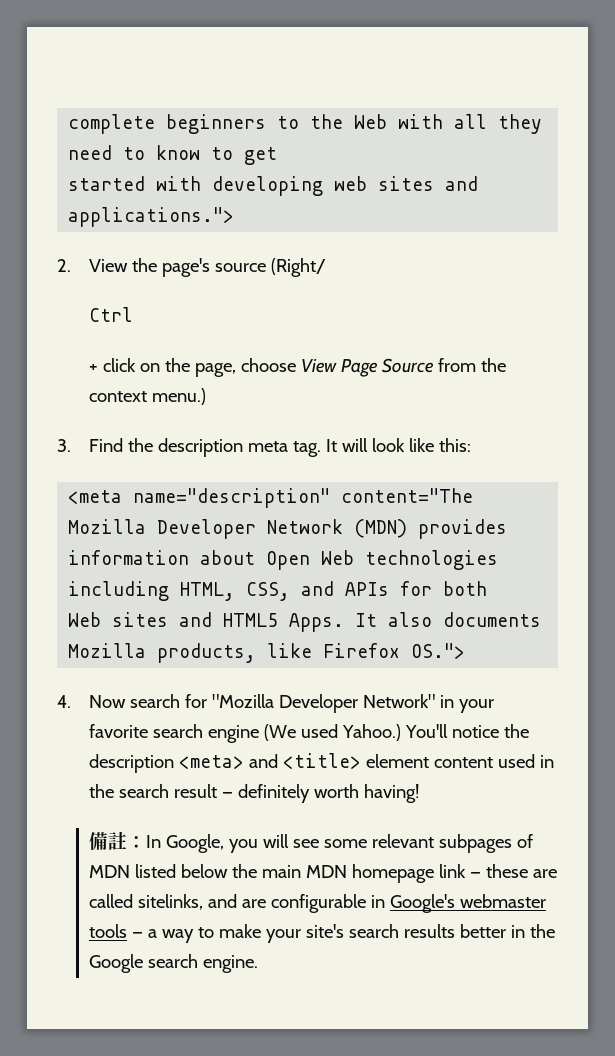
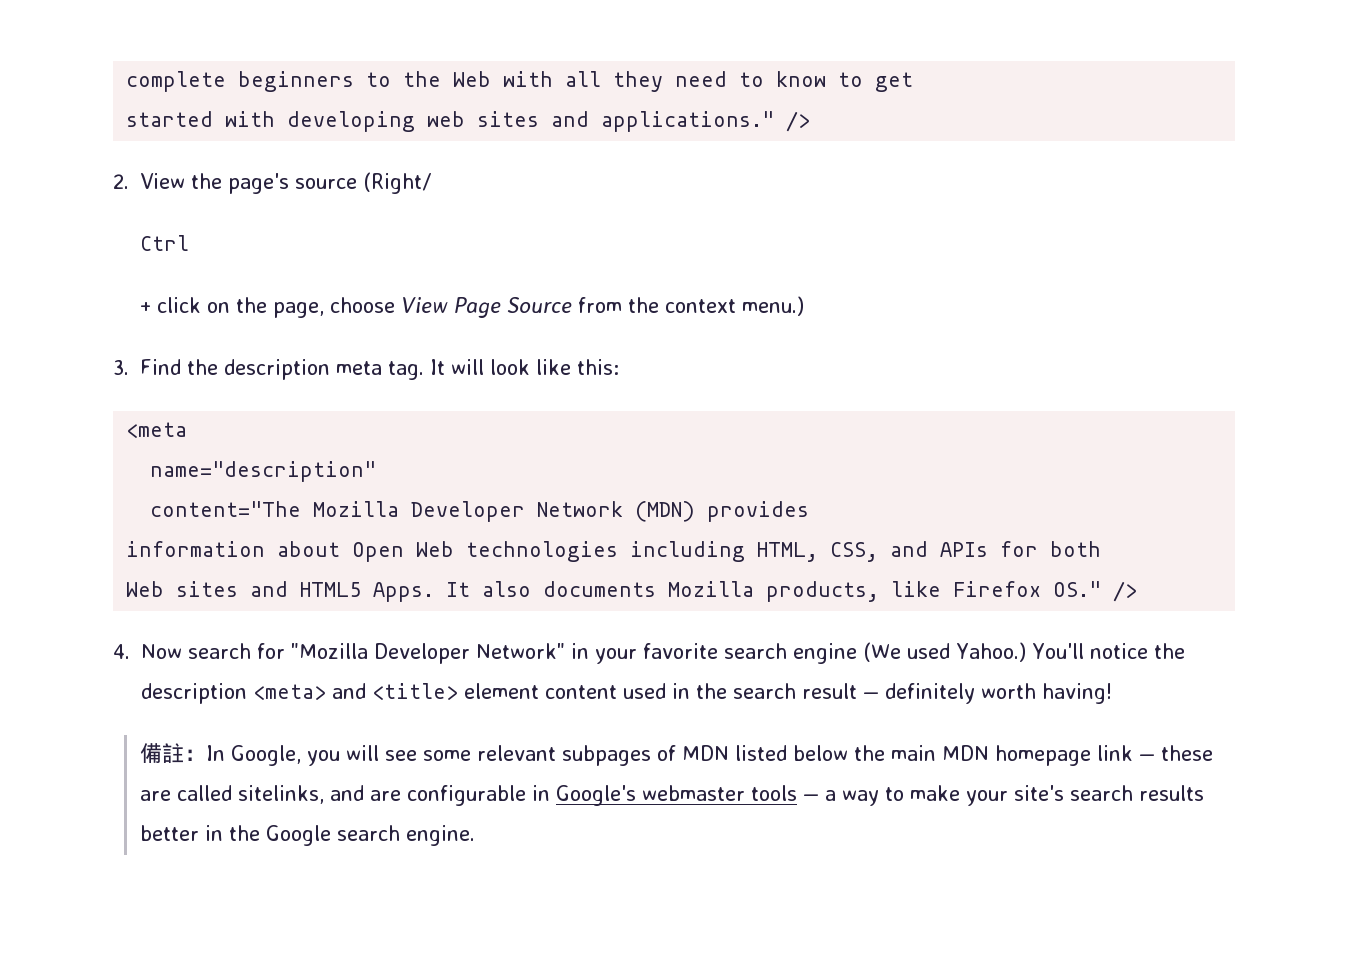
[68,207,235,227] applications."> -> [601,111,811,132] applications." />
(123, 497) none -> (188, 430) //
(331, 498) none -> (377, 471) //
[411,643,466,659] OS."> -> [1053,581,1138,602] OS." />

